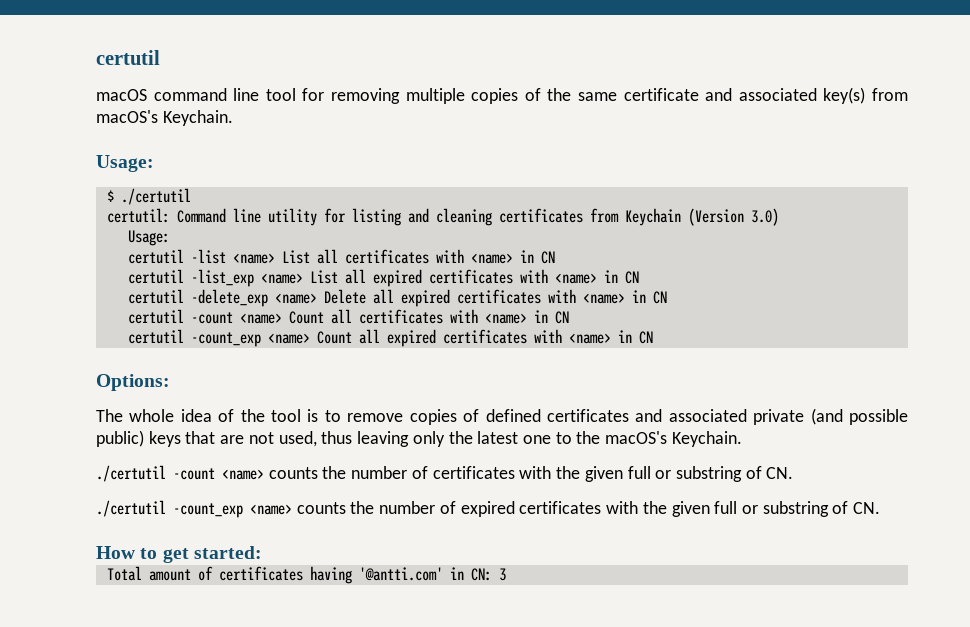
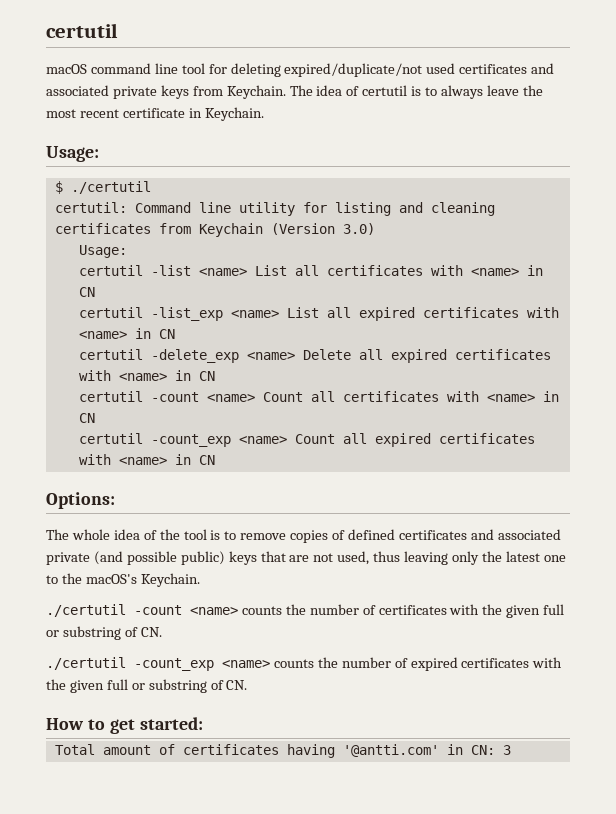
[331,87,909,104] [96,110,158,123] removing multiple copies of the same certificate and associated key(s) from macOS's -> [230,63,555,77] [46,85,543,99] [46,108,202,118] deleting expired/duplicate/not used certificates and associated private keys from Keychain. The idea of certutil is to always leave the most recent certificate in

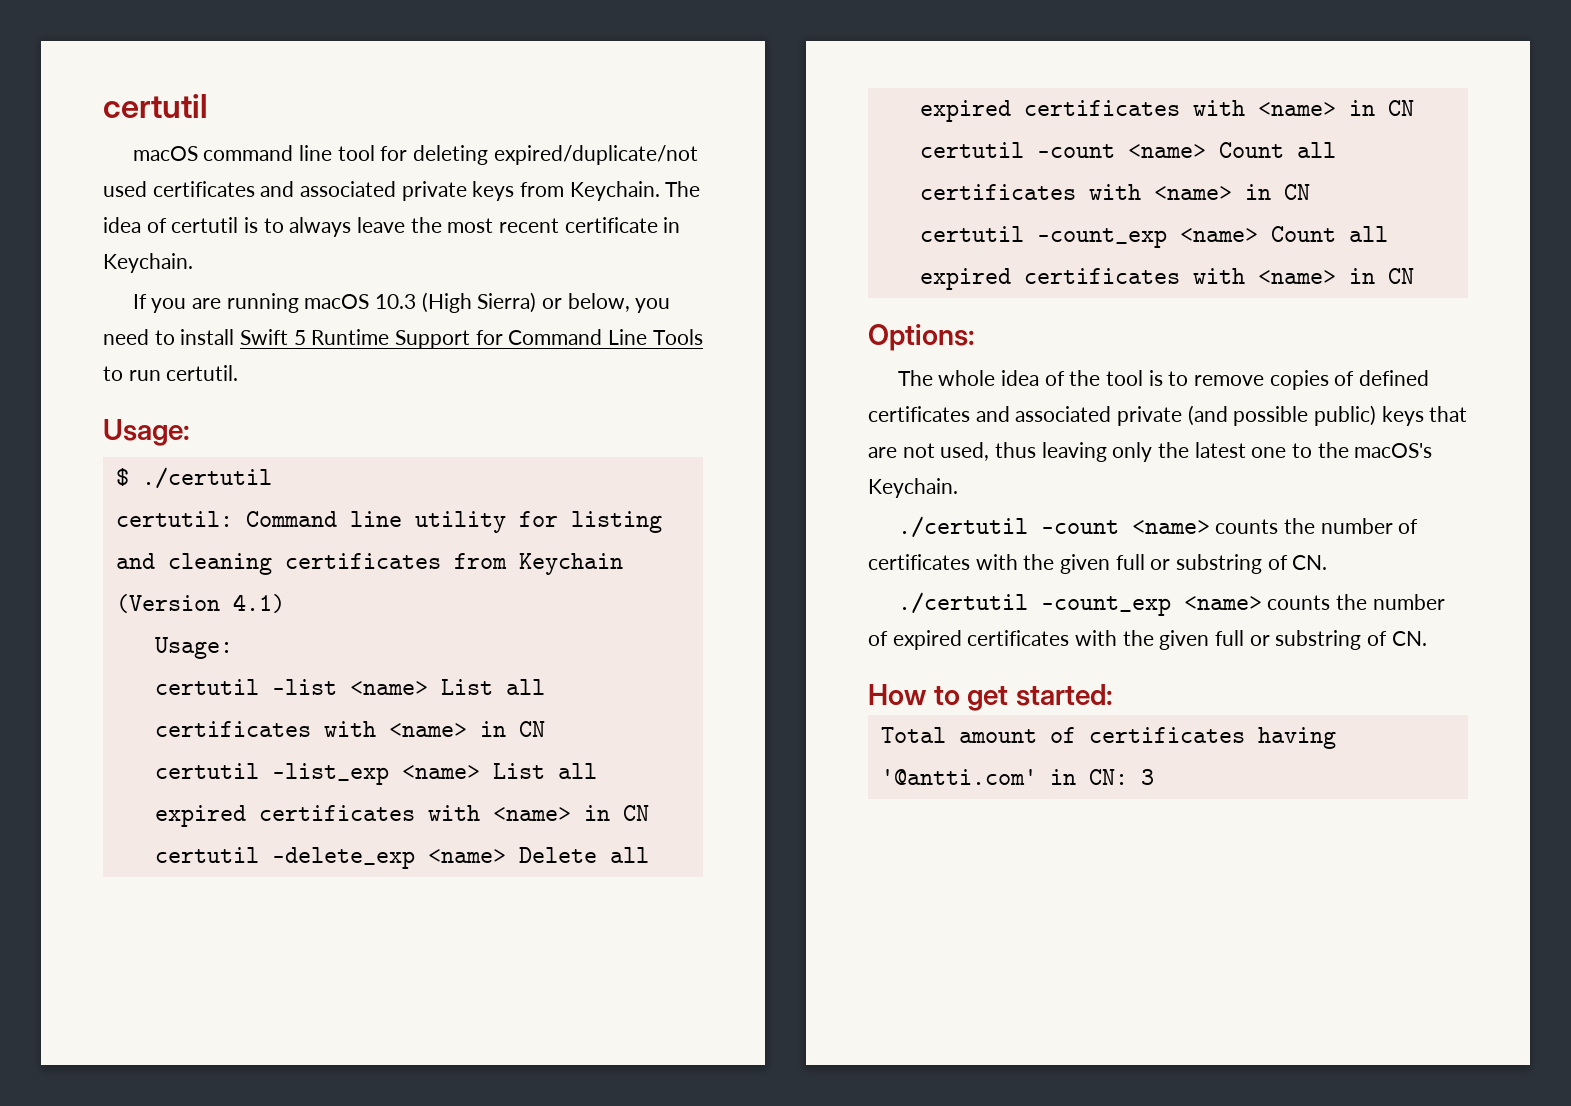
(264, 114) none -> [132,292,671,313] [103,329,703,349] [103,365,239,381] // If you are running macOS 10.3 (High Sierra) or below, you need to install Swift 5 Runtime Support for Command Line Tools to run certutil.
[342,223,375,235] 3.0) -> [232,594,285,613] 4.1)

